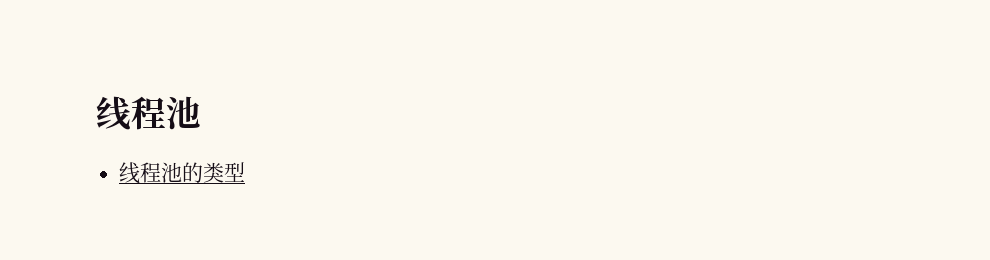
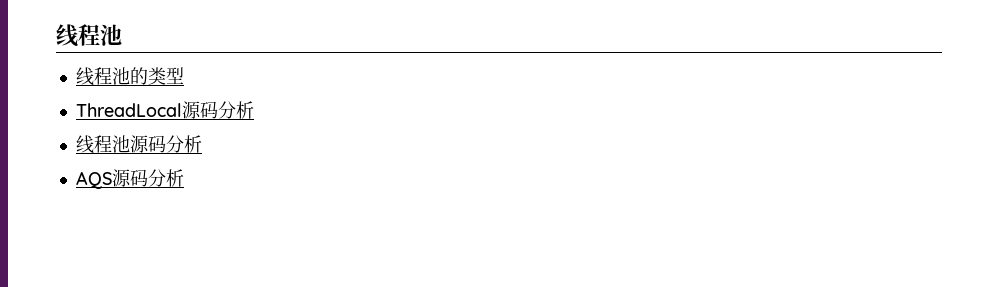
(246, 172) none -> [75,101,254,119] [75,135,202,154] [75,169,184,189] // ThreadLocal源码分析 // 线程池源码分析 // AQS源码分析

